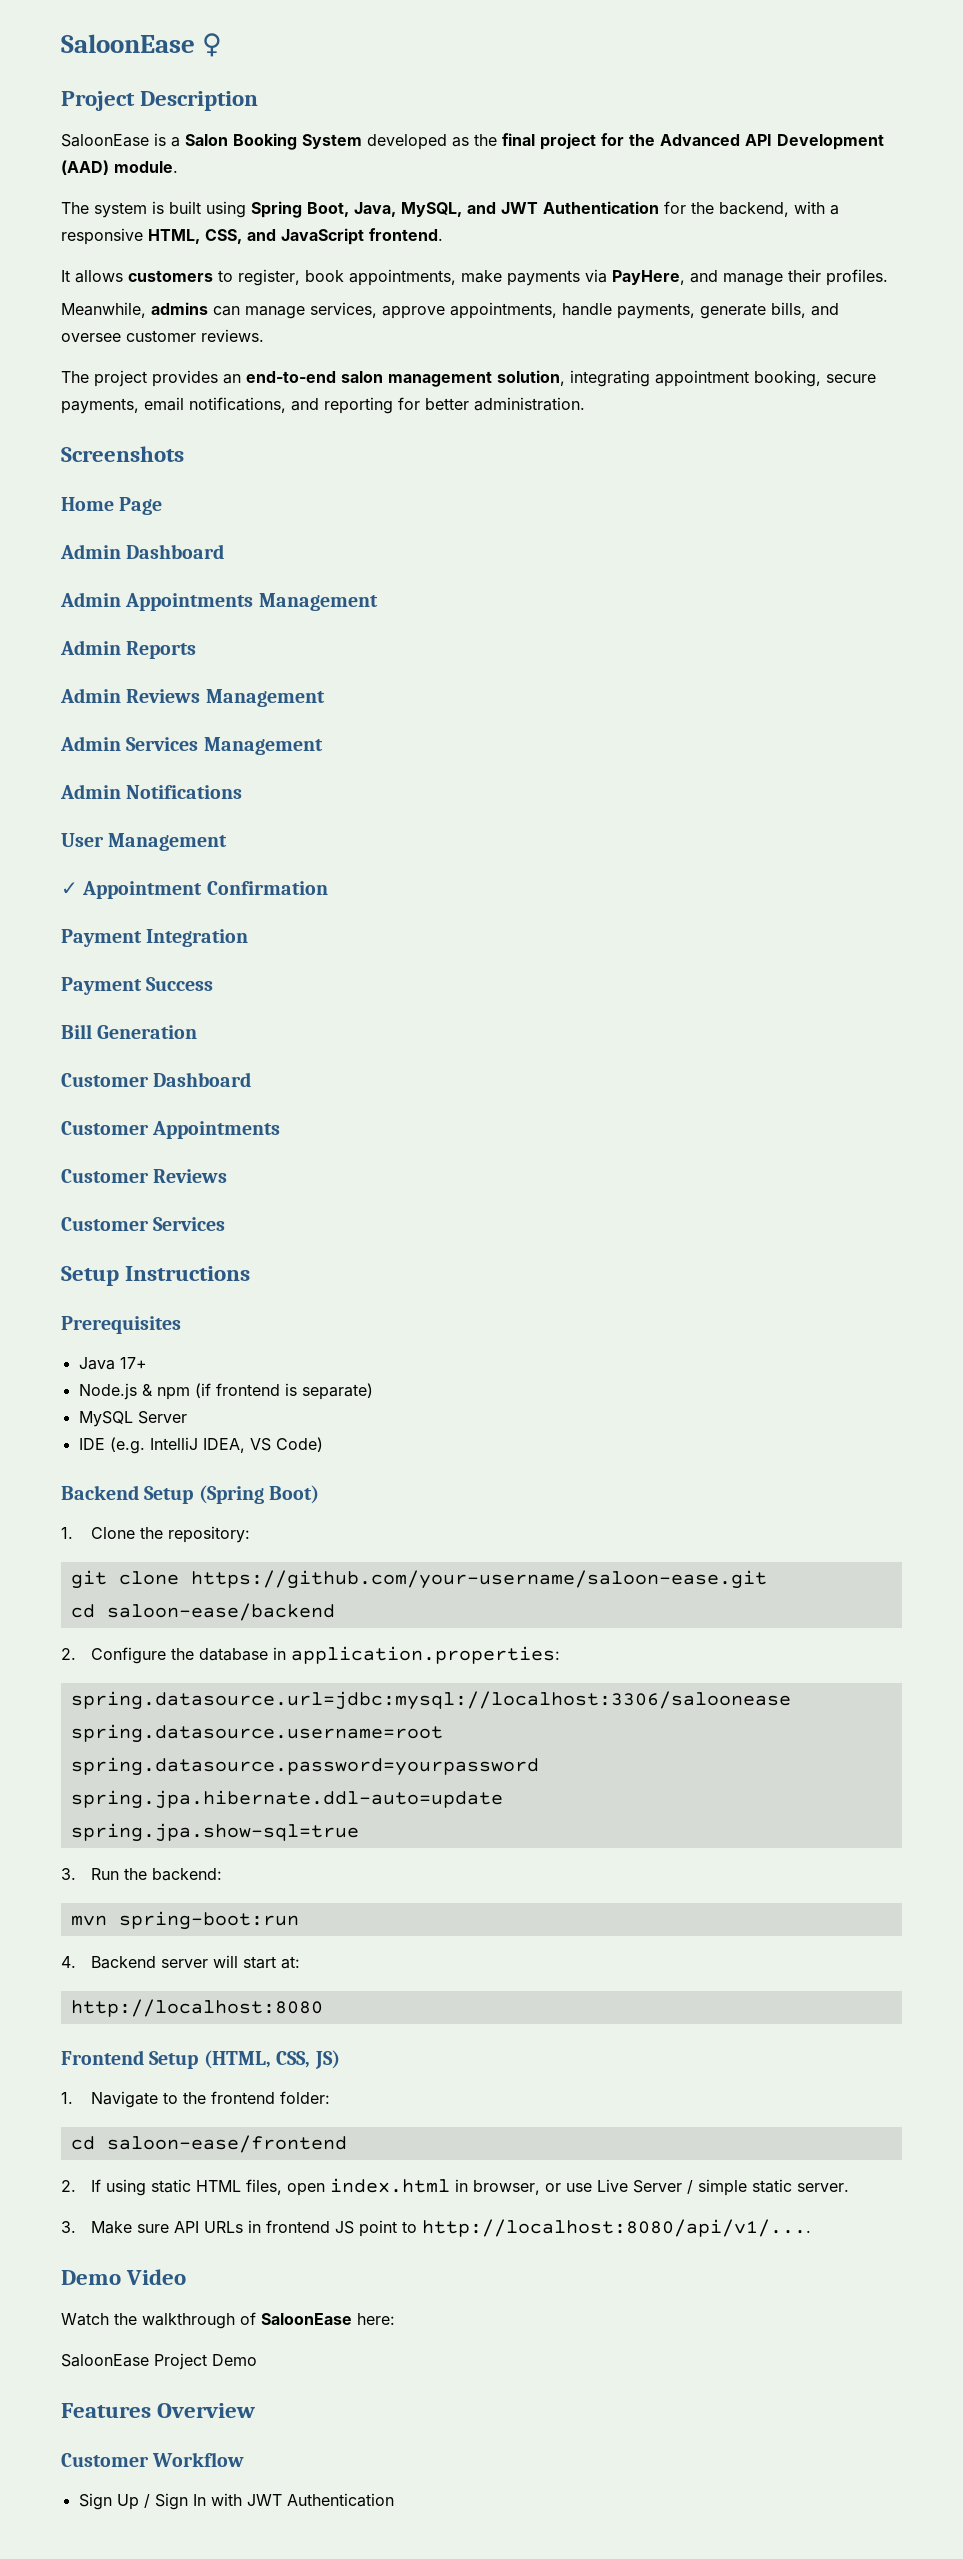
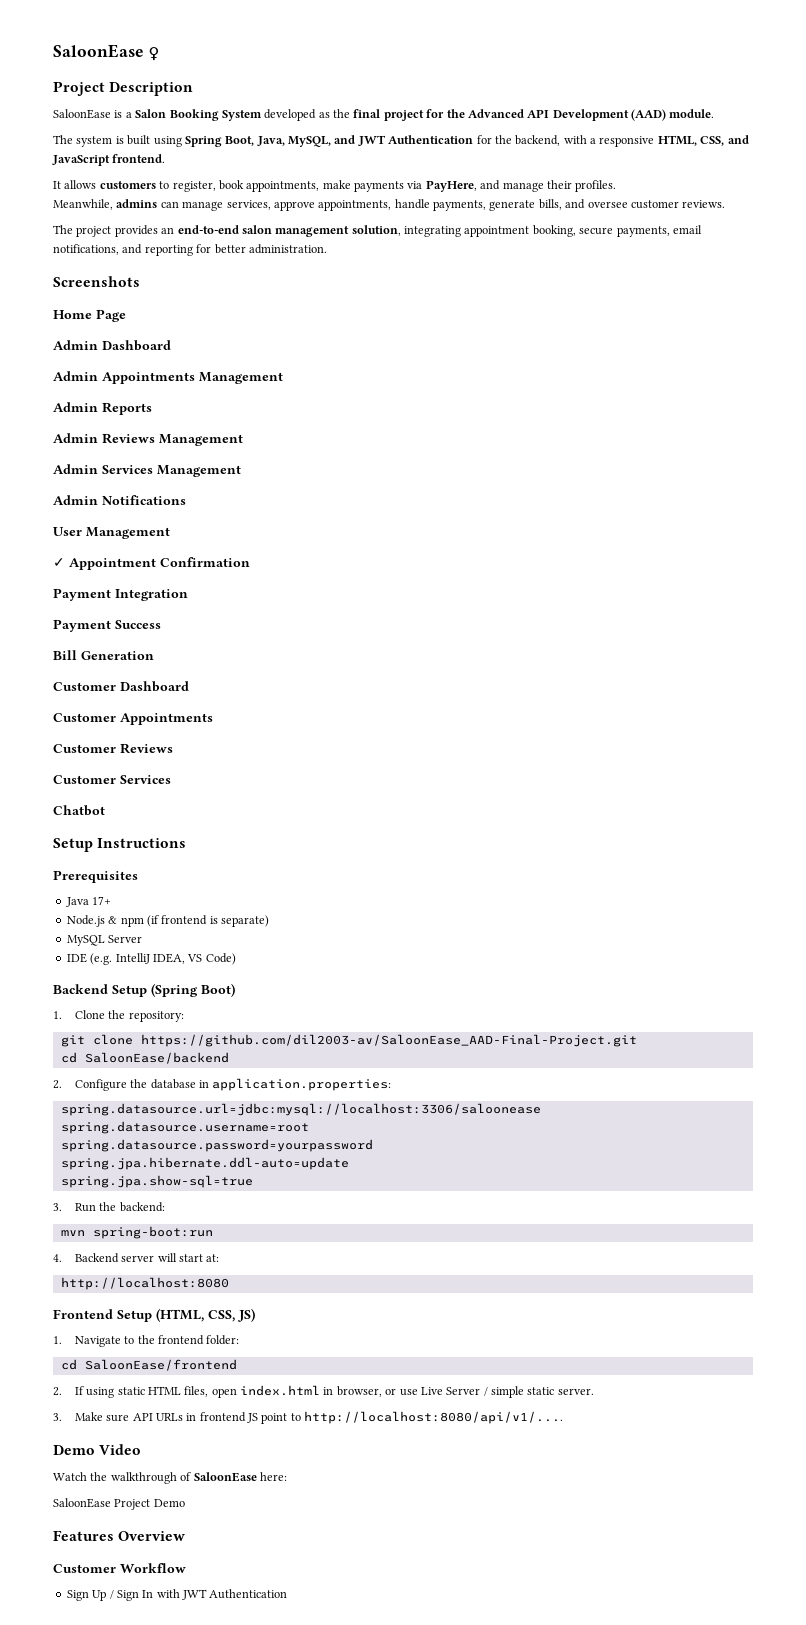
(226, 1224) none -> [53,805,105,816] // Chatbot
[190,1570,767,1589] [70,1603,335,1621] https://github.com/your-username/saloon-ease.git // cd saloon-ease/backend -> [140,1034,637,1047] [60,1052,229,1064] https://github.com/dil2003-av/SaloonEase_AAD-Final-Project.git // cd SaloonEase/backend
[106,2135,347,2153] saloon-ease/frontend -> [84,1359,237,1371] SaloonEase/frontend

